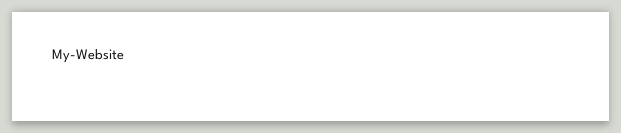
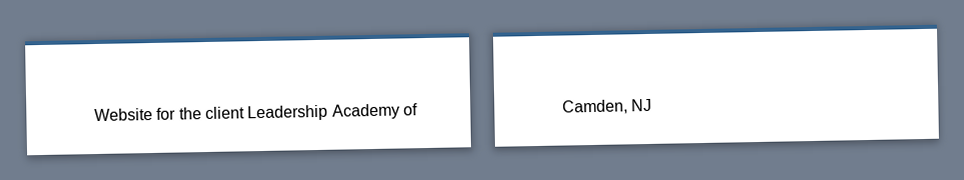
[52,49,124,63] My-Website -> [94,98,653,122] Website for the client Leadership Academy of Camden, NJ

